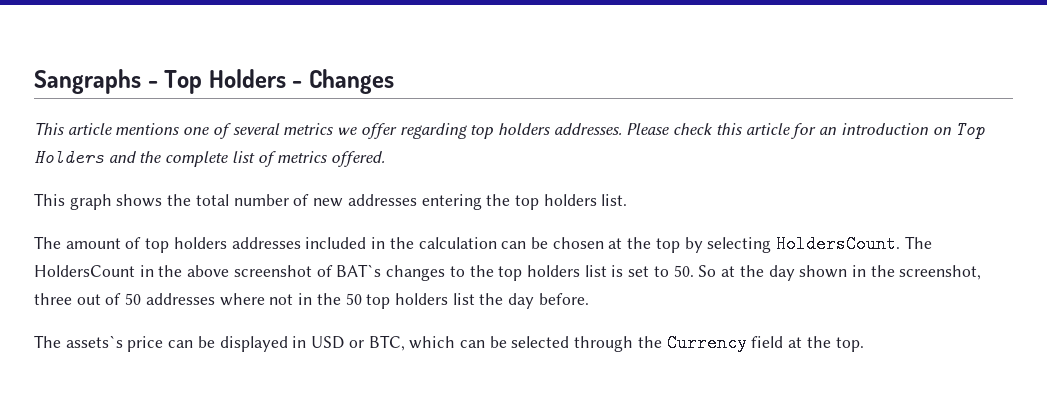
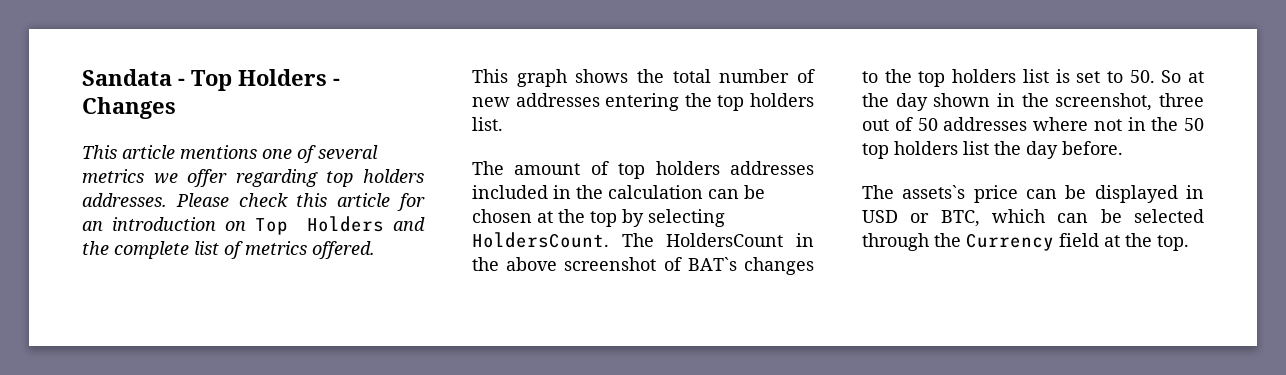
[34,69,141,94] Sangraphs -> [82,69,172,86] Sandata

